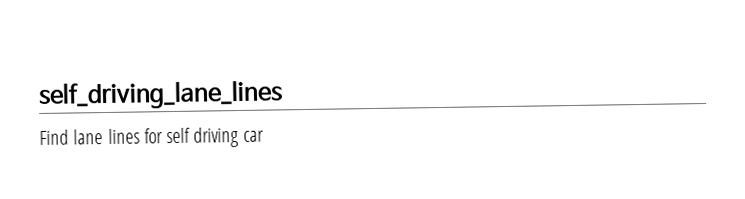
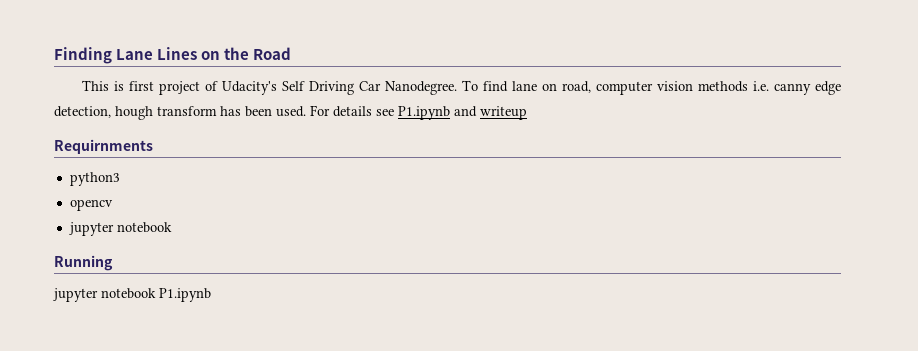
[38,80,284,111] [39,127,264,148] self_driving_lane_lines // Find lane lines for self driving car -> [54,47,292,64] [81,80,841,95] [54,105,527,120] [54,139,153,154] [69,172,120,186] [69,199,113,211] [68,222,172,236] [54,255,113,271] [53,288,211,302] Finding Lane Lines on the Road // This is first project of Udacity's Self Driving Car Nanodegree. To find lane on road, computer vision methods i.e. canny edge detection, hough transform has been used. For details see P1.ipynb and writeup // Requirnments // python3 // opencv // jupyter notebook // Running // jupyter notebook P1.ipynb

